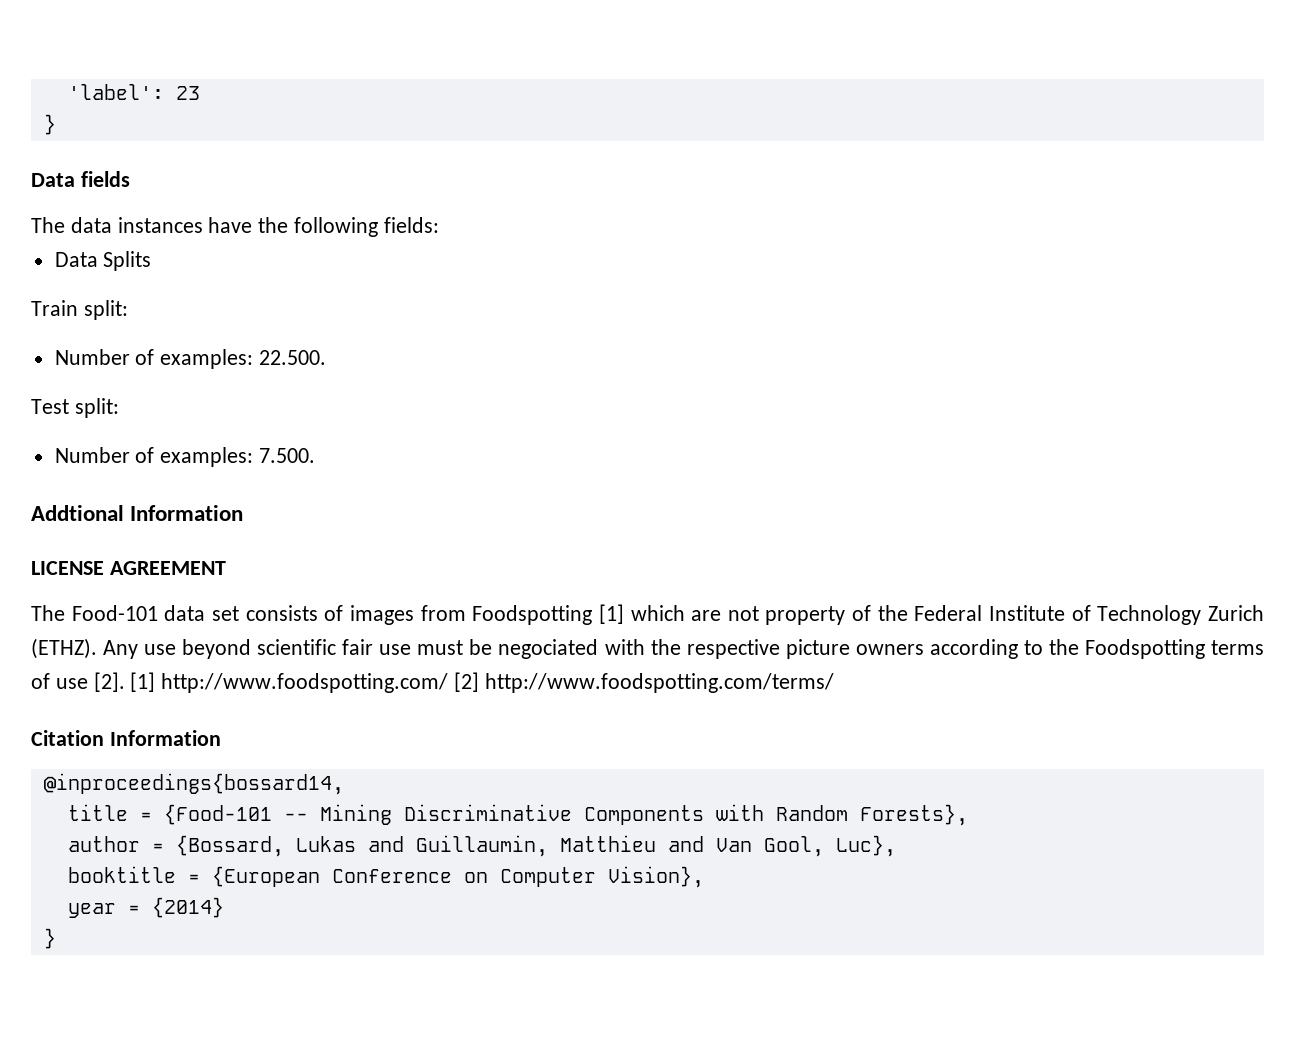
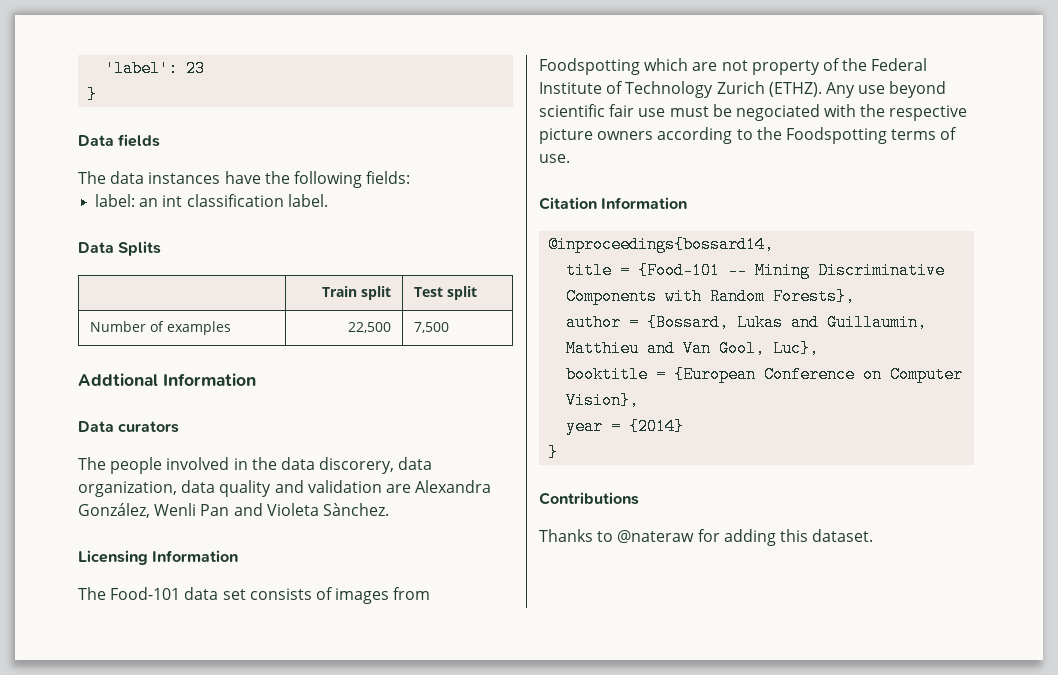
[54,251,152,271] [31,300,128,320] [54,349,327,369] [31,398,119,418] [54,447,316,467] [31,505,244,521] [31,561,226,575] Data Splits // Train split: // Number of examples: 22.500. // Test split: // Number of examples: 7.500. // Addtional Information // LICENSE AGREEMENT -> [95,194,328,207] [78,241,162,256] [322,286,392,300] [413,286,477,300] [89,321,231,335] [348,322,392,333] [413,322,449,333] [78,373,256,386] [78,421,180,433] [78,457,433,474] [78,480,492,497] [78,503,389,518] [78,550,239,565] label: an int classification label. // Data Splits // | Train split | Test split // Number of examples | 22,500 | 7,500 // Addtional Information // Data curators // The people involved in the data discorery, data organization, data quality and validation are Alexandra González, Wenli Pan and Violeta Sànchez. // Licensing Information
[598,604,624,624] [1] -> (640, 66) none
[55,672,834,693] use [2]. [1] http://www.foodspotting.com/ [2] http://www.foodspotting.com/terms/ -> [539,154,570,163] use.
(56, 938) none -> [539,492,639,505] [539,529,874,546] // Contributions // Thanks to @nateraw for adding this dataset.

